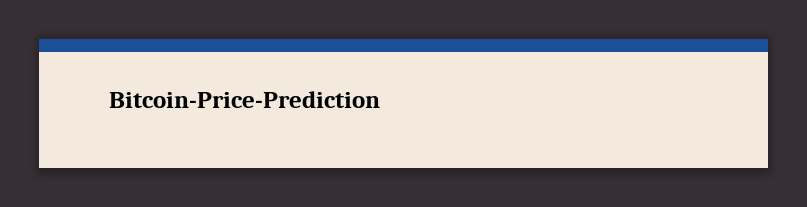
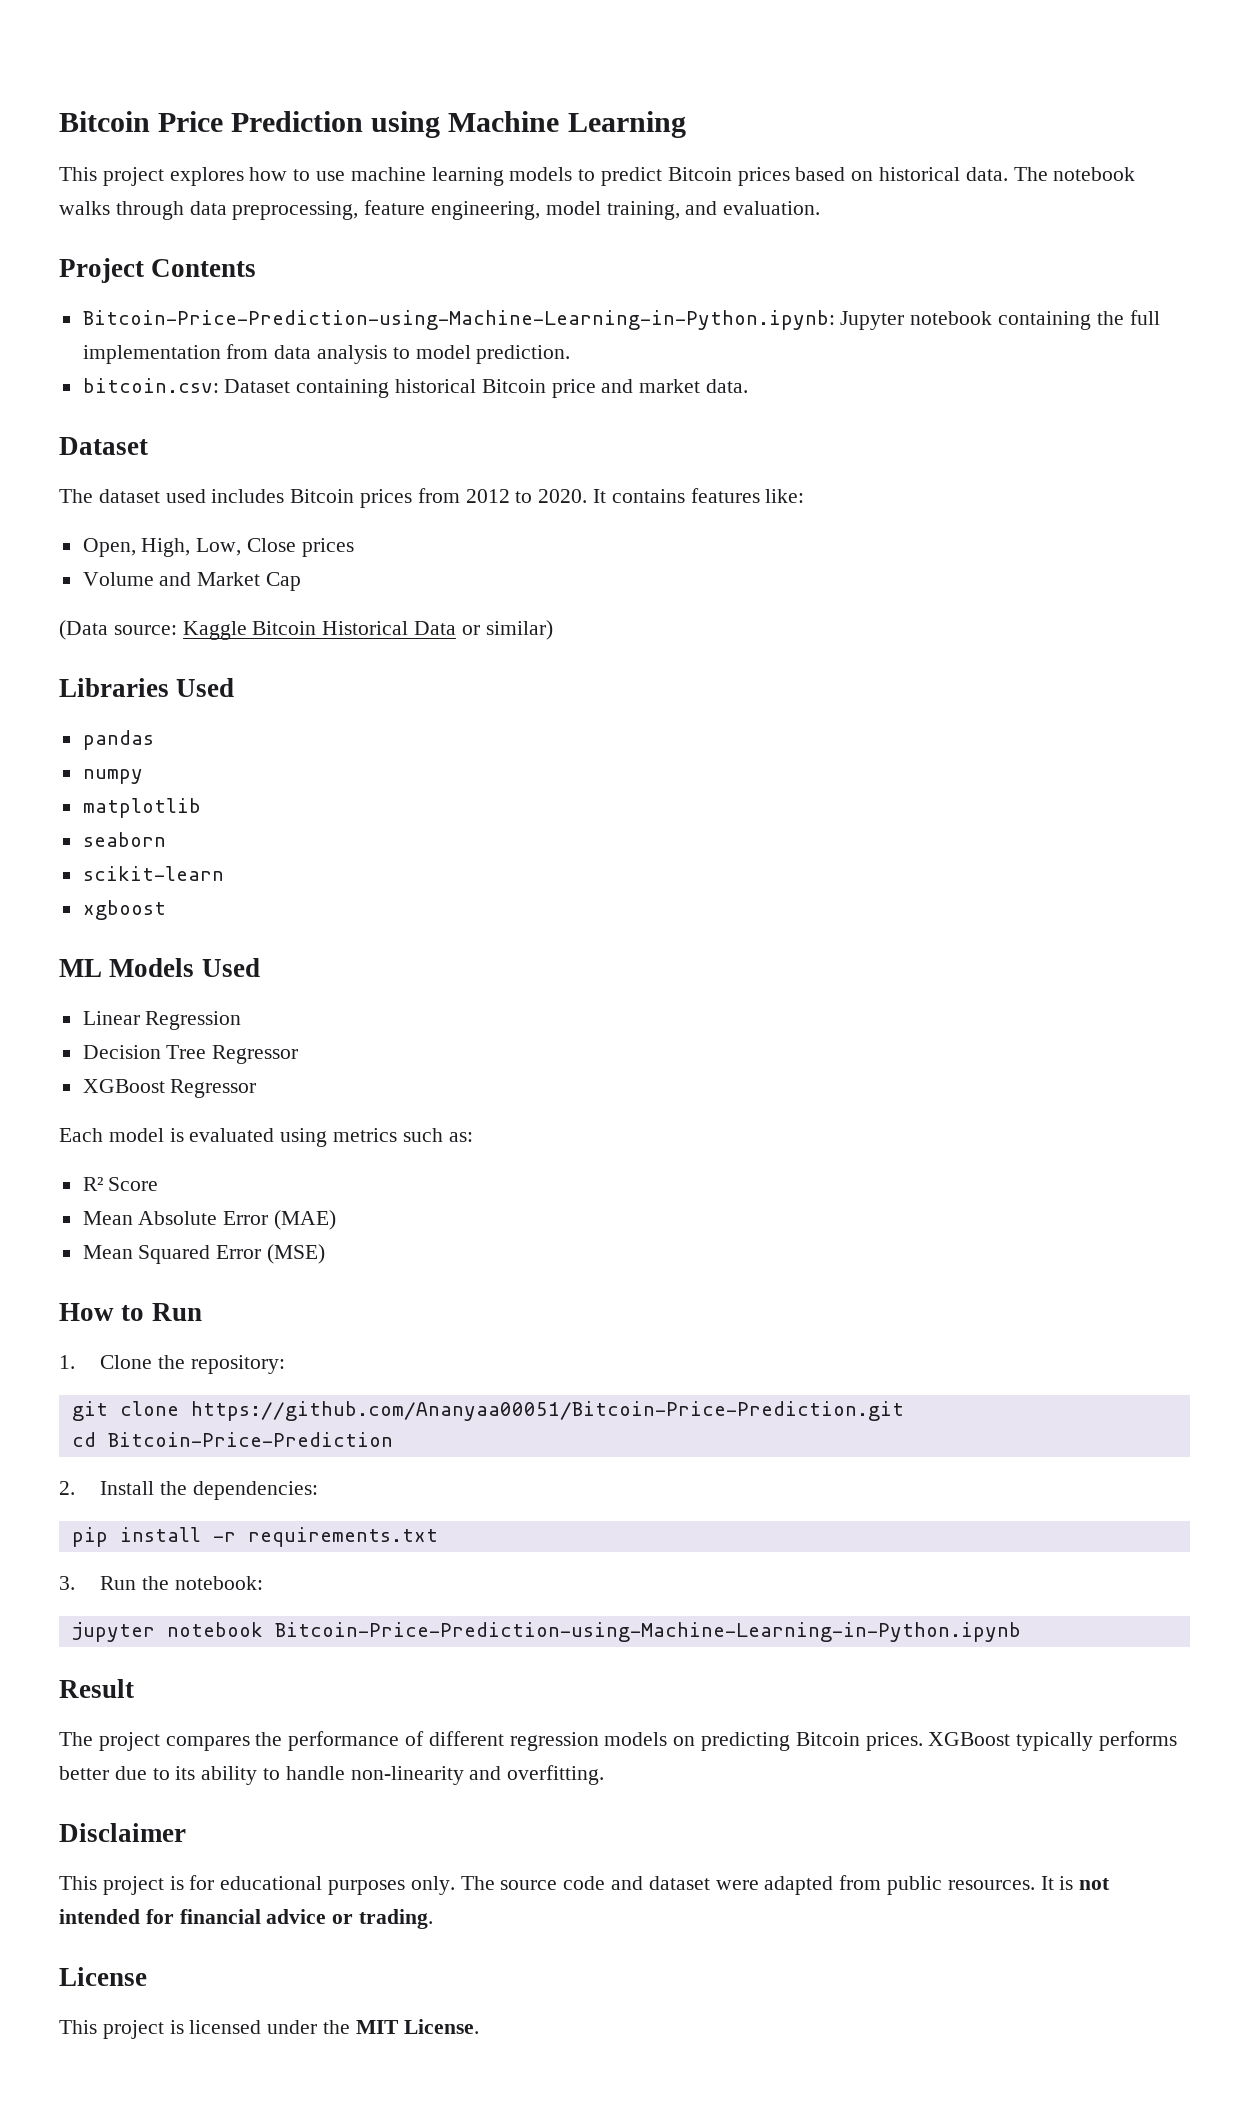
[109,91,380,108] Bitcoin-Price-Prediction -> [59,111,686,138] [59,167,1136,186] [59,200,821,220] [59,258,257,283] [82,310,1160,330] [82,344,571,364] [82,378,749,398] [59,437,148,455] [59,488,805,508] [82,538,354,557] [82,572,302,591] [59,620,553,640] [59,678,235,697] [82,730,154,750] [82,769,143,784] [82,798,201,818] [82,832,166,847] [82,866,224,881] [82,900,166,920] [59,958,260,977] [82,1011,242,1030] [82,1045,299,1064] [82,1079,257,1098] [59,1128,473,1147] [82,1177,159,1191] [82,1210,337,1230] [82,1244,326,1264] [59,1303,202,1321] [59,1355,286,1374] [71,1401,904,1421] [71,1432,393,1447] [59,1481,319,1500] [71,1527,438,1547] [59,1576,264,1590] [71,1622,1021,1642] [59,1679,134,1698] [59,1731,1178,1751] [59,1765,605,1785] [59,1823,186,1842] [59,1875,1111,1895] [59,1909,434,1929] [59,1967,147,1986] [59,2019,479,2039] Bitcoin Price Prediction using Machine Learning // This project explores how to use machine learning models to predict Bitcoin prices based on historical data. The notebook walks through data preprocessing, feature engineering, model training, and evaluation. // Project Contents // Bitcoin-Price-Prediction-using-Machine-Learning-in-Python.ipynb: Jupyter notebook containing the full implementation from data analysis to model prediction. // bitcoin.csv: Dataset containing historical Bitcoin price and market data. // Dataset // The dataset used includes Bitcoin prices from 2012 to 2020. It contains features like: // Open, High, Low, Close prices // Volume and Market Cap // (Data source: Kaggle Bitcoin Historical Data or similar) // Libraries Used // pandas // numpy // matplotlib // seaborn // scikit-learn // xgboost // ML Models Used // Linear Regression // Decision Tree Regressor // XGBoost Regressor // Each model is evaluated using metrics such as: // R² Score // Mean Absolute Error (MAE) // Mean Squared Error (MSE) // How to Run // 1. Clone the repository: // git clone https://github.com/Ananyaa00051/Bitcoin-Price-Prediction.git // cd Bitcoin-Price-Prediction // 2. Install the dependencies: // pip install -r requirements.txt // 3. Run the notebook: // jupyter notebook Bitcoin-Price-Prediction-using-Machine-Learning-in-Python.ipynb // Result // The project compares the performance of different regression models on predicting Bitcoin prices. XGBoost typically performs better due to its ability to handle non-linearity and overfitting. // Disclaimer // This project is for educational purposes only. The source code and dataset were adapted from public resources. It is not intended for financial advice or trading. // License // This project is licensed under the MIT License.

